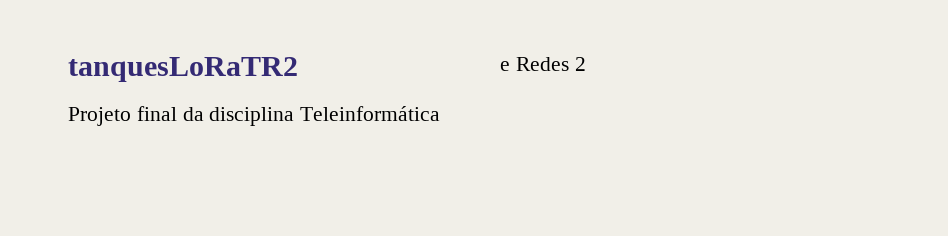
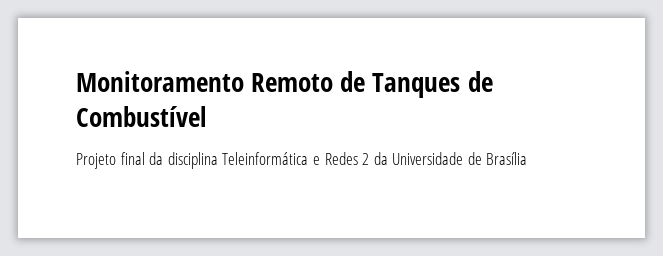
[68,57,298,82] tanquesLoRaTR2 -> [76,71,493,98] [76,106,206,127] Monitoramento Remoto de Tanques de Combustível
(586, 64) none -> [373,152,528,165] da Universidade de Brasília

